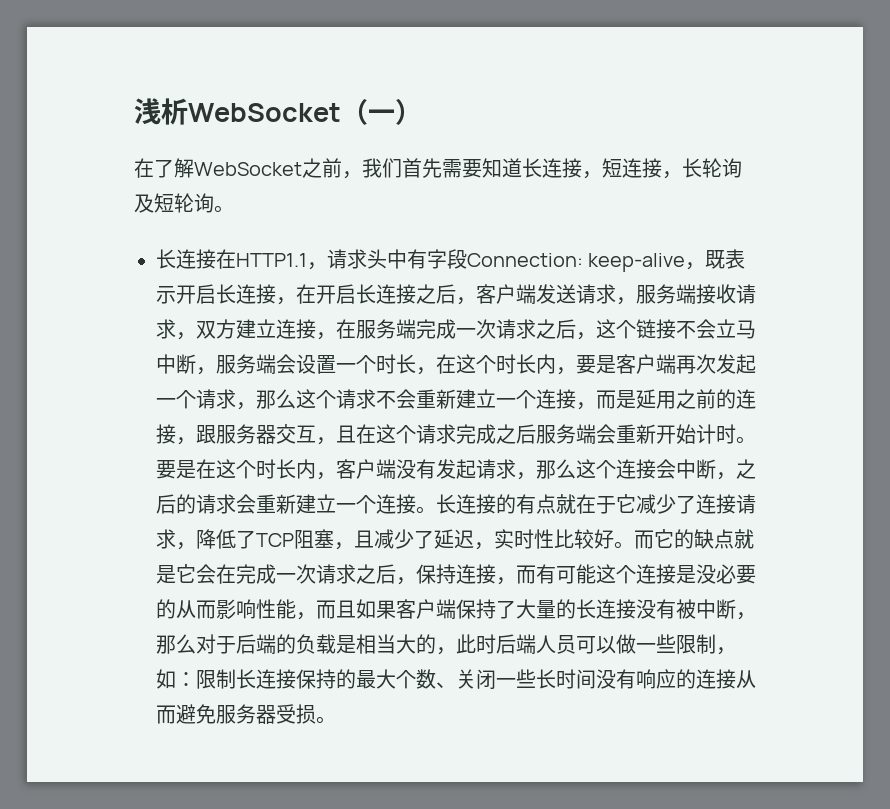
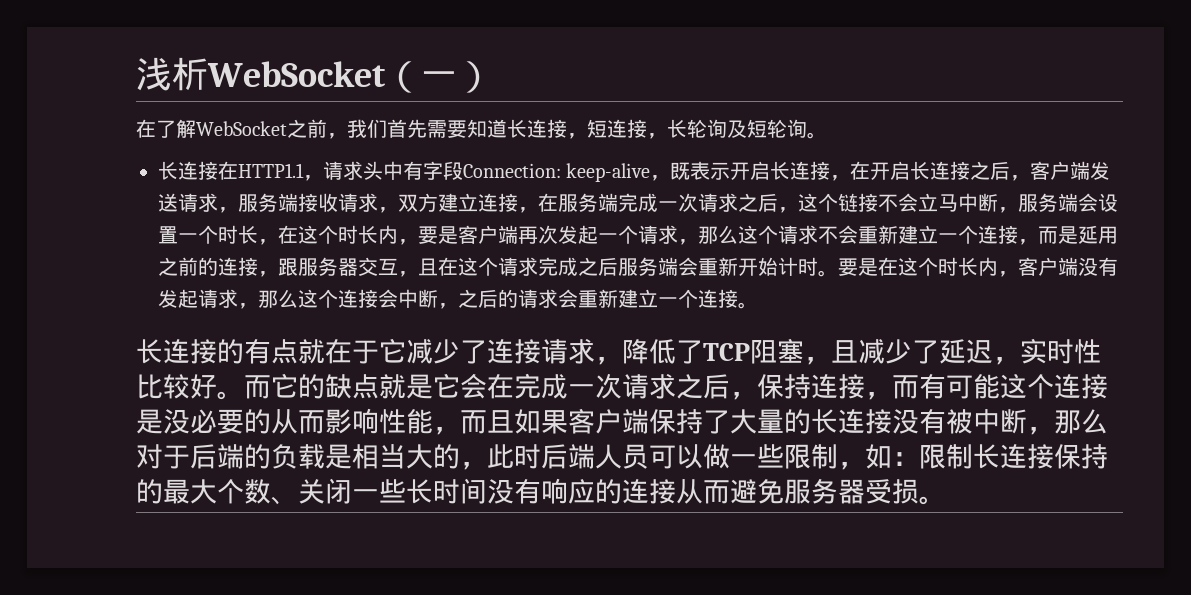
(436, 510) none -> (758, 305) //

